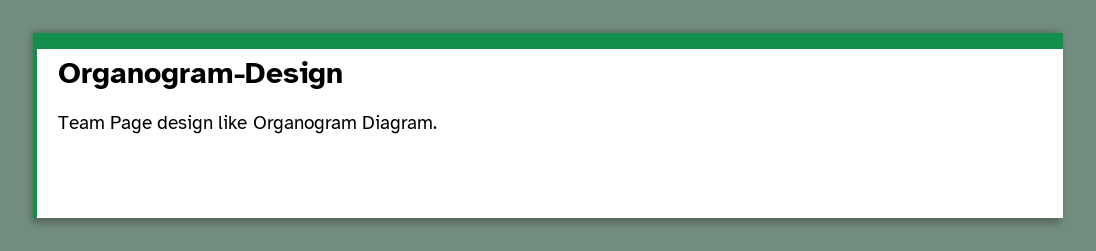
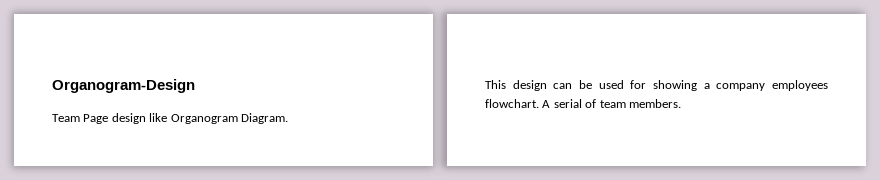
(437, 124) none -> [485,80,828,91] [485,99,681,108] // This design can be used for showing a company employees flowchart. A serial of team members.

